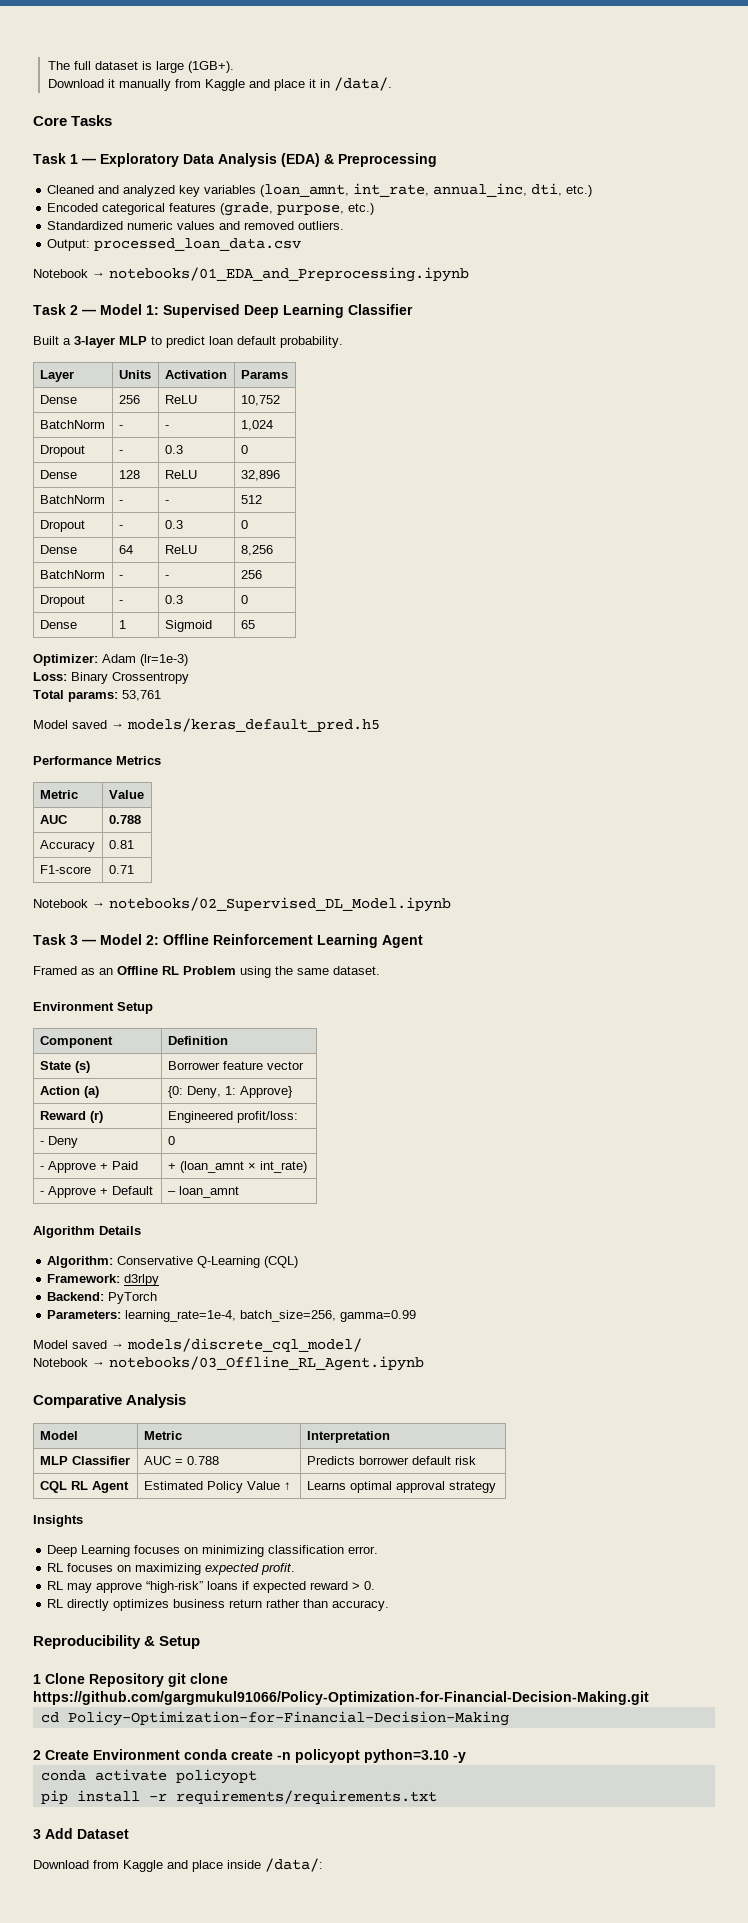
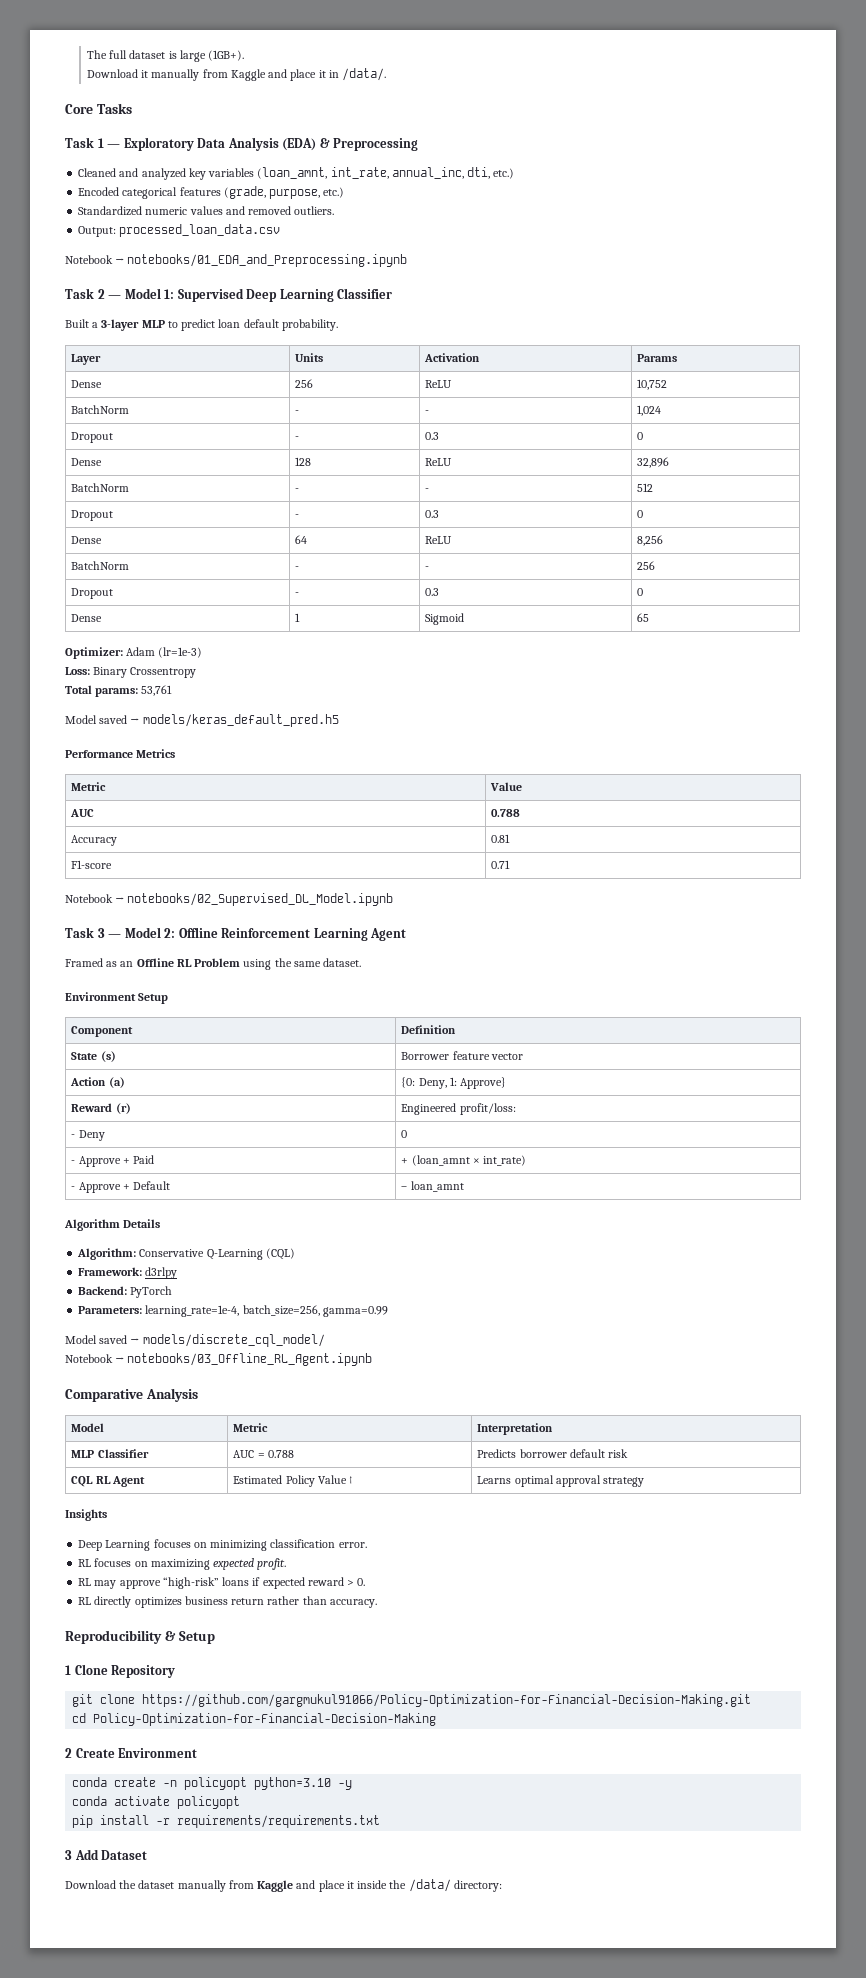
(164, 1680) none -> (176, 1671) //
(180, 1754) none -> (198, 1753) //
[93,1858,323,1872] from Kaggle and place inside /data/: -> [119,1879,502,1892] the dataset manually from Kaggle and place it inside the /data/ directory:

